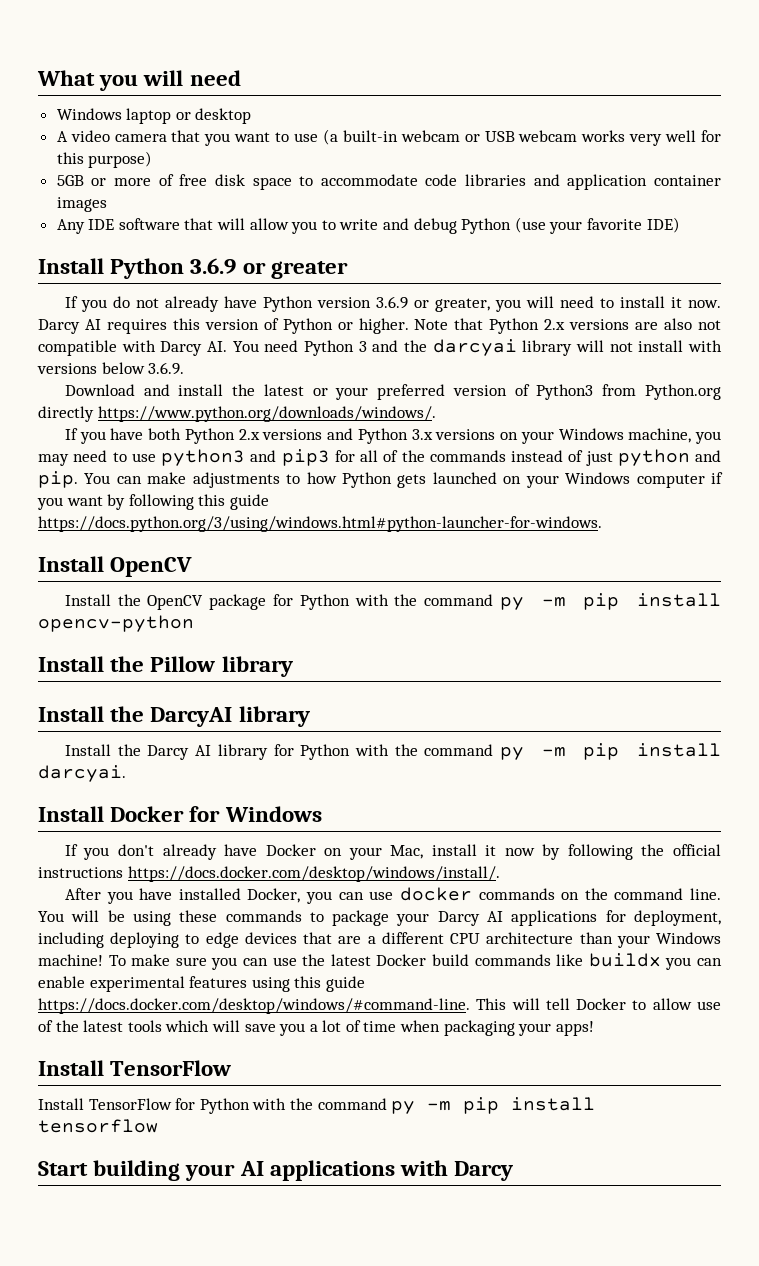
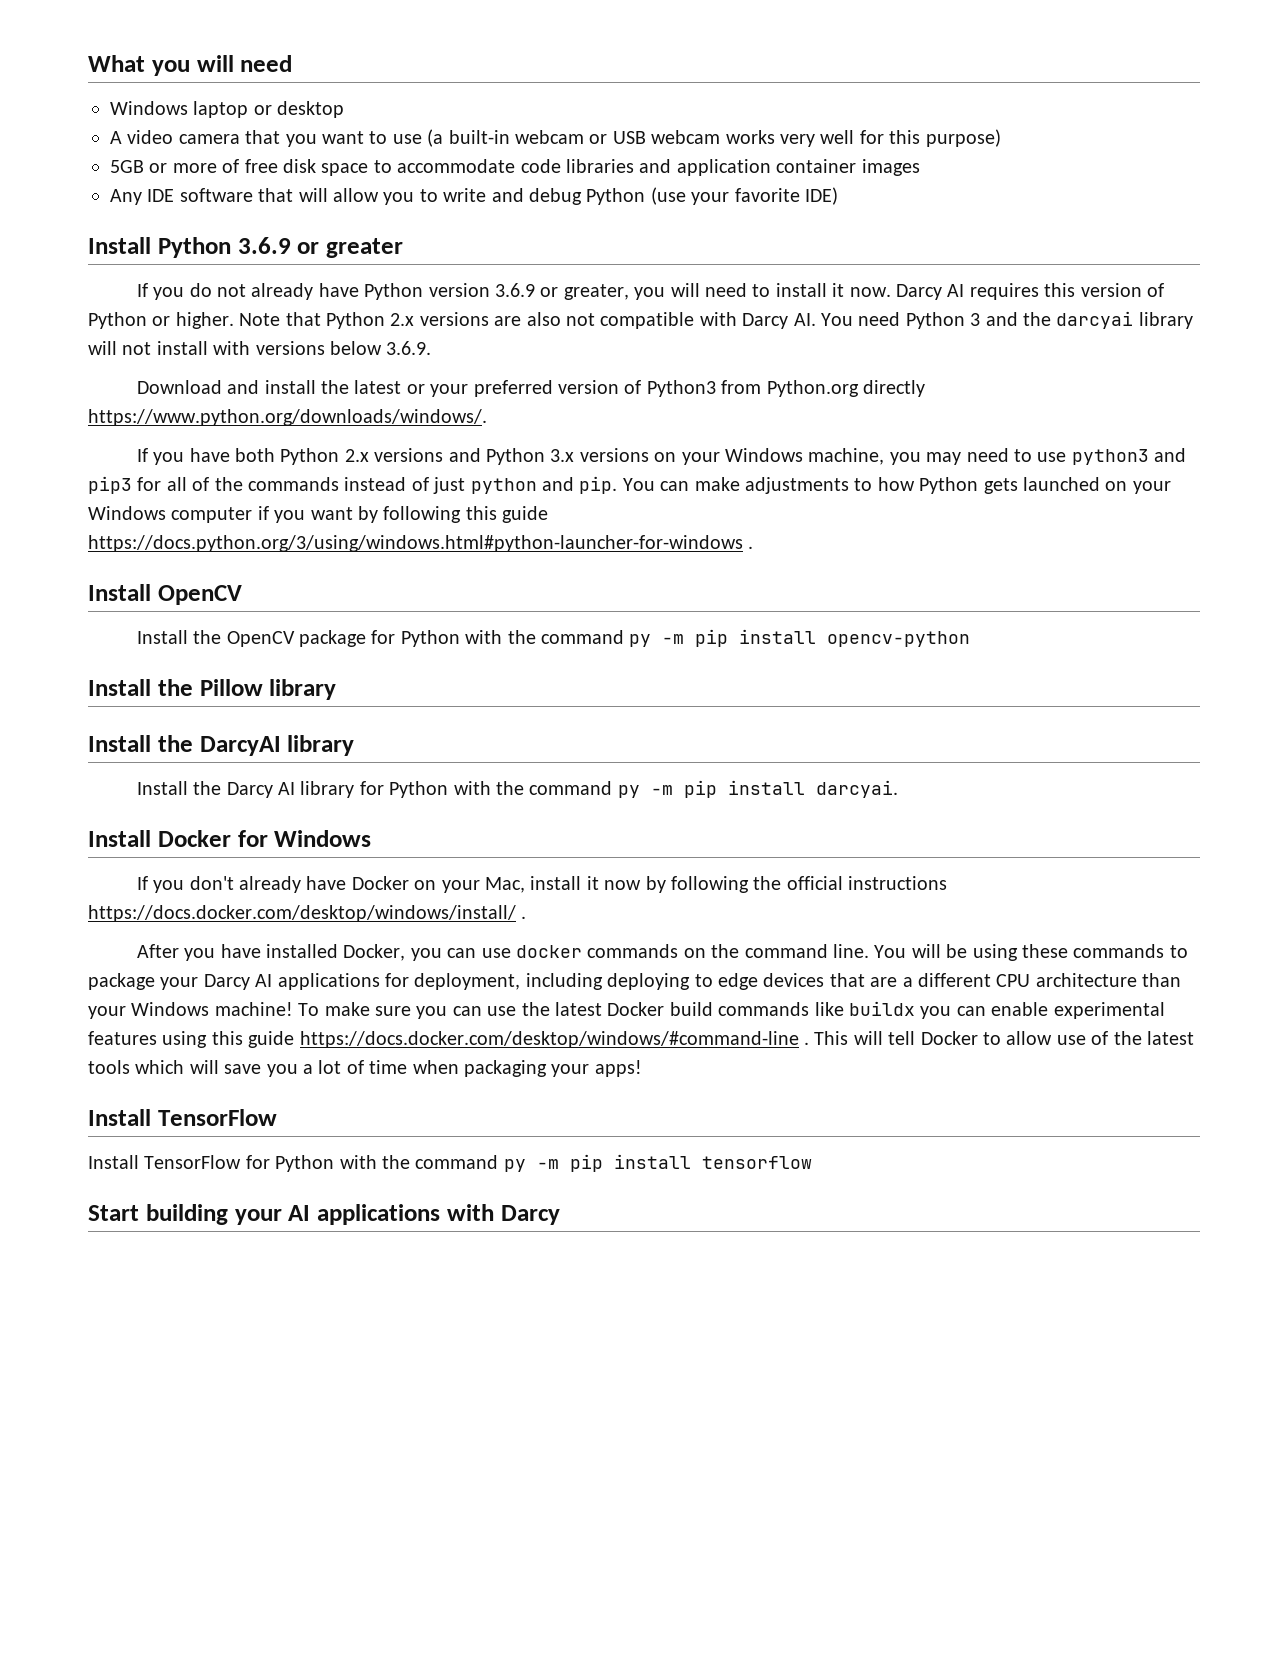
[38,516,602,532] https://docs.python.org/3/using/windows.html#python-launcher-for-windows. -> [88,535,754,552] https://docs.python.org/3/using/windows.html#python-launcher-for-windows .
[127,866,500,882] https://docs.docker.com/desktop/windows/install/. -> [88,905,527,922] https://docs.docker.com/desktop/windows/install/ .
[38,998,470,1014] https://docs.docker.com/desktop/windows/#command-line. -> [299,1031,809,1048] https://docs.docker.com/desktop/windows/#command-line .

